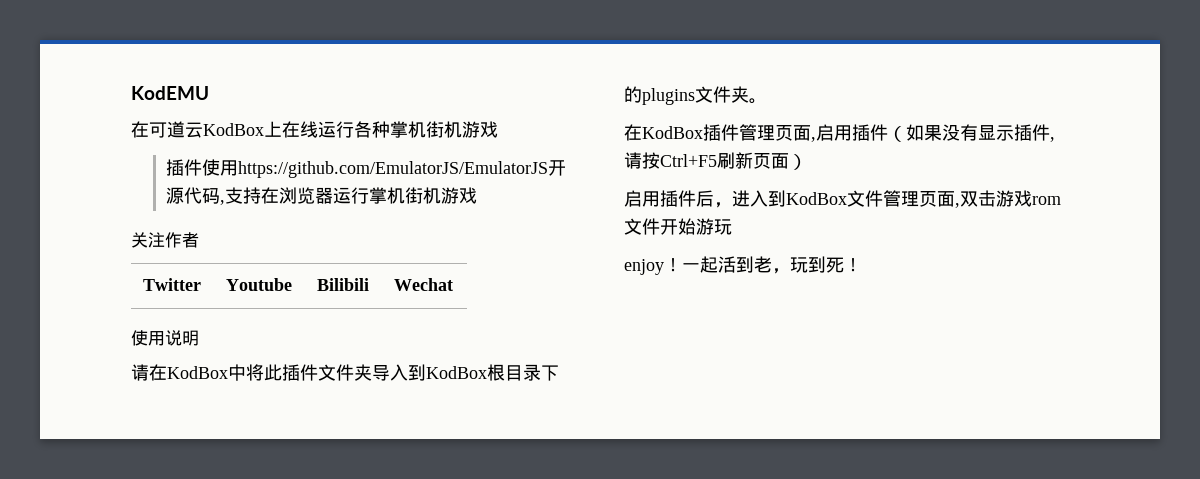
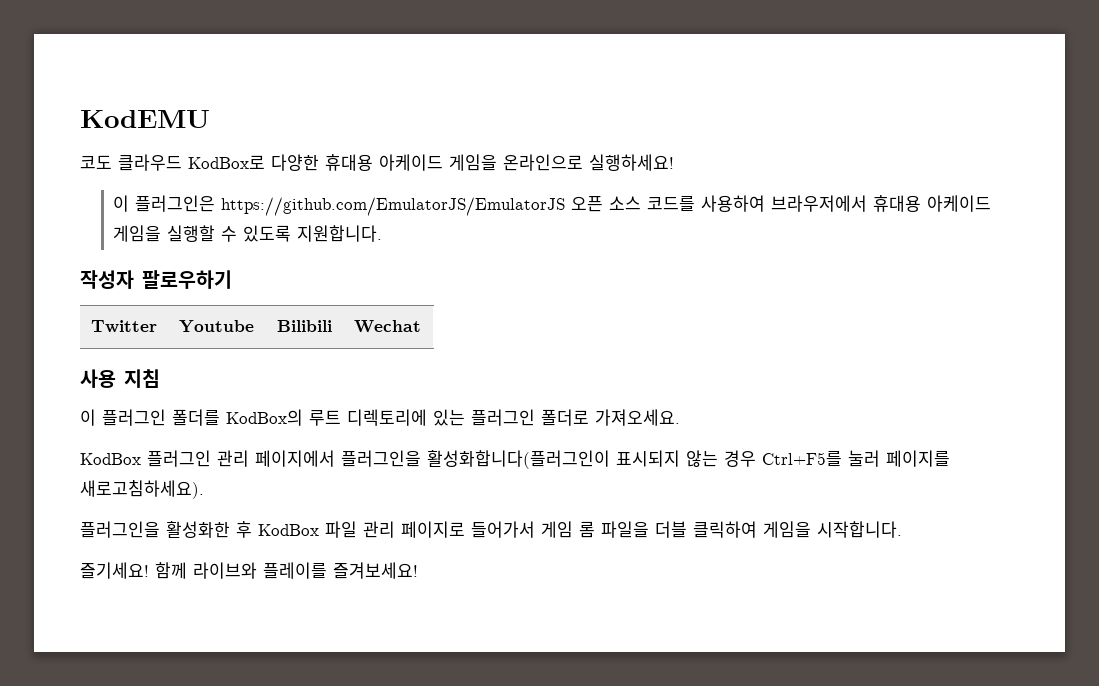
[131,121,498,138] [165,159,566,178] [165,187,477,205] [131,232,199,248] [143,278,202,291] [226,278,293,291] [317,278,370,291] [394,278,454,291] [131,330,199,346] [131,364,559,381] [624,86,767,105] [624,124,1055,142] [624,152,807,170] [624,190,1061,208] [624,218,732,235] [624,256,862,275] 在可道云KodBox上在线运行各种掌机街机游戏 // 插件使用https://github.com/EmulatorJS/EmulatorJS开源代码,支持在浏览器运行掌机街机游戏 // 关注作者 // Twitter | Youtube | Bilibili | Wechat // 使用说明 // 请在KodBox中将此插件文件夹导入到KodBox根目录下的plugins文件夹。 // 在KodBox插件管理页面,启用插件（如果没有显示插件,请按Ctrl+F5刷新页面） // 启用插件后，进入到KodBox文件管理页面,双击游戏rom文件开始游玩 // enjoy！一起活到老，玩到死！ -> [80,154,674,171] [113,195,992,216] [113,225,383,242] [80,270,232,289] [90,320,157,333] [178,320,254,333] [276,320,332,332] [353,320,421,333] [80,369,160,388] [80,409,680,426] [80,450,950,469] [80,480,204,499] [80,521,902,538] [80,562,418,579] 코도 클라우드 KodBox로 다양한 휴대용 아케이드 게임을 온라인으로 실행하세요! // 이 플러그인은 https://github.com/EmulatorJS/EmulatorJS 오픈 소스 코드를 사용하여 브라우저에서 휴대용 아케이드 게임을 실행할 수 있도록 지원합니다. // 작성자 팔로우하기 // Twitter | Youtube | Bilibili | Wechat // 사용 지침 // 이 플러그인 폴더를 KodBox의 루트 디렉토리에 있는 플러그인 폴더로 가져오세요. // KodBox 플러그인 관리 페이지에서 플러그인을 활성화합니다(플러그인이 표시되지 않는 경우 Ctrl+F5를 눌러 페이지를 새로고침하세요). // 플러그인을 활성화한 후 KodBox 파일 관리 페이지로 들어가서 게임 롬 파일을 더블 클릭하여 게임을 시작합니다. // 즐기세요! 함께 라이브와 플레이를 즐겨보세요!

